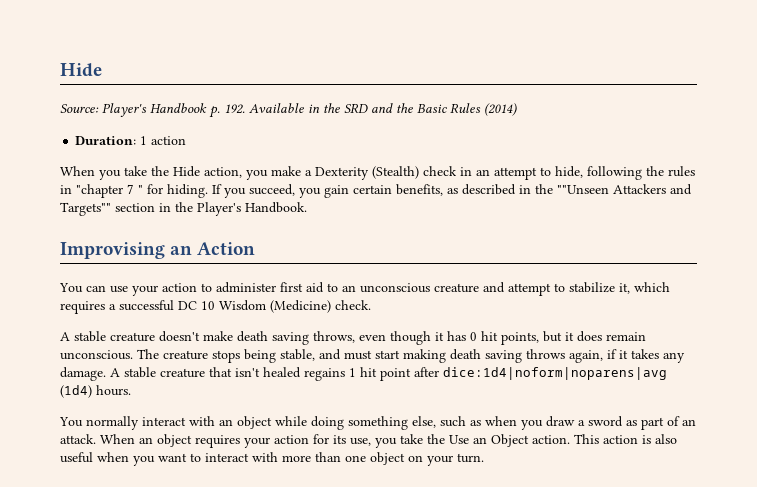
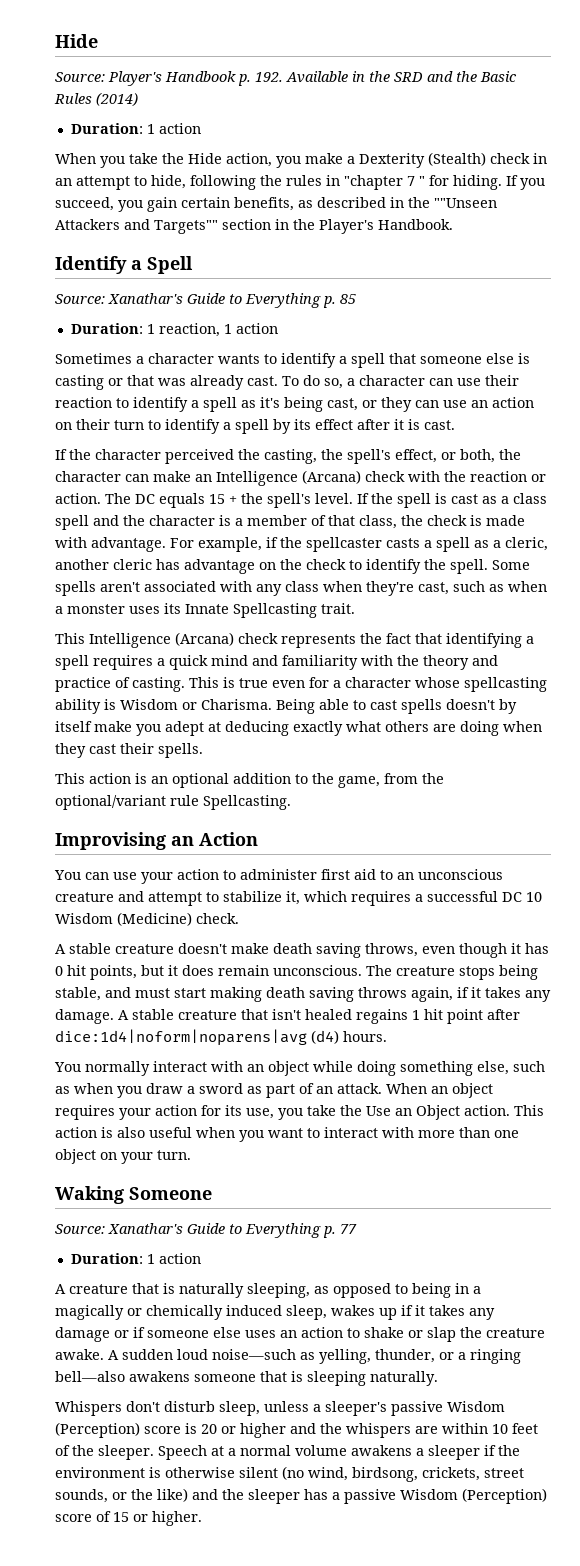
(307, 207) none -> [55,256,193,274] [55,293,356,308] [70,323,278,337] [55,353,530,368] [55,375,519,390] [55,397,534,412] [55,419,455,434] [55,449,521,464] [55,470,546,486] [55,493,547,508] [55,515,525,530] [55,537,548,552] [55,559,530,574] [55,581,547,596] [55,603,355,618] [55,632,534,648] [55,655,498,670] [55,677,547,692] [55,699,517,714] [55,721,542,736] [55,743,203,758] [55,773,444,788] [55,795,291,810] // Identify a Spell // Source: Xanathar's Guide to Everything p. 85 // Duration: 1 reaction, 1 action // Sometimes a character wants to identify a spell that someone else is casting or that was already cast. To do so, a character can use their reaction to identify a spell as it's being cast, or they can use an action on their turn to identify a spell by its effect after it is cast. // If the character perceived the casting, the spell's effect, or both, the character can make an Intelligence (Arcana) check with the reaction or action. The DC equals 15 + the spell's level. If the spell is cast as a class spell and the character is a member of that class, the check is made with advantage. For example, if the spellcaster casts a spell as a cleric, another cleric has advantage on the check to identify the spell. Some spells aren't associated with any class when they're cast, such as when a monster uses its Innate Spellcasting trait. // This Intelligence (Arcana) check represents the fact that identifying a spell requires a quick mind and familiarity with the theory and practice of casting. This is true even for a character whose spellcasting ability is Wisdom or Charisma. Being able to cast spells doesn't by itself make you adept at deducing exactly what others are doing when they cast their spells. // This action is an optional addition to the game, from the optional/variant rule Spellcasting.
[60,385,92,398] (1d4) -> [311,1030,339,1044] (d4)
(484, 458) none -> [55,1186,212,1204] [55,1223,357,1238] [70,1253,201,1264] [55,1283,481,1298] [55,1305,495,1320] [55,1327,545,1342] [55,1349,521,1364] [55,1371,438,1386] [55,1401,505,1416] [55,1422,538,1438] [55,1445,520,1460] [55,1466,524,1482] [55,1488,547,1504] [55,1511,202,1526] // Waking Someone // Source: Xanathar's Guide to Everything p. 77 // Duration: 1 action // A creature that is naturally sleeping, as opposed to being in a magically or chemically induced sleep, wakes up if it takes any damage or if someone else uses an action to shake or slap the creature awake. A sudden loud noise—such as yelling, thunder, or a ringing bell—also awakens someone that is sleeping naturally. // Whispers don't disturb sleep, unless a sleeper's passive Wisdom (Perception) score is 20 or higher and the whispers are within 10 feet of the sleeper. Speech at a normal volume awakens a sleeper if the environment is otherwise silent (no wind, birdsong, crickets, street sounds, or the like) and the sleeper has a passive Wisdom (Perception) score of 15 or higher.

